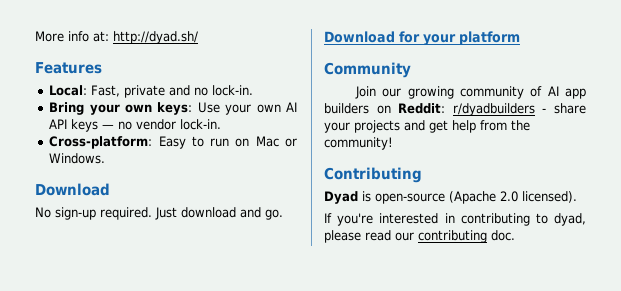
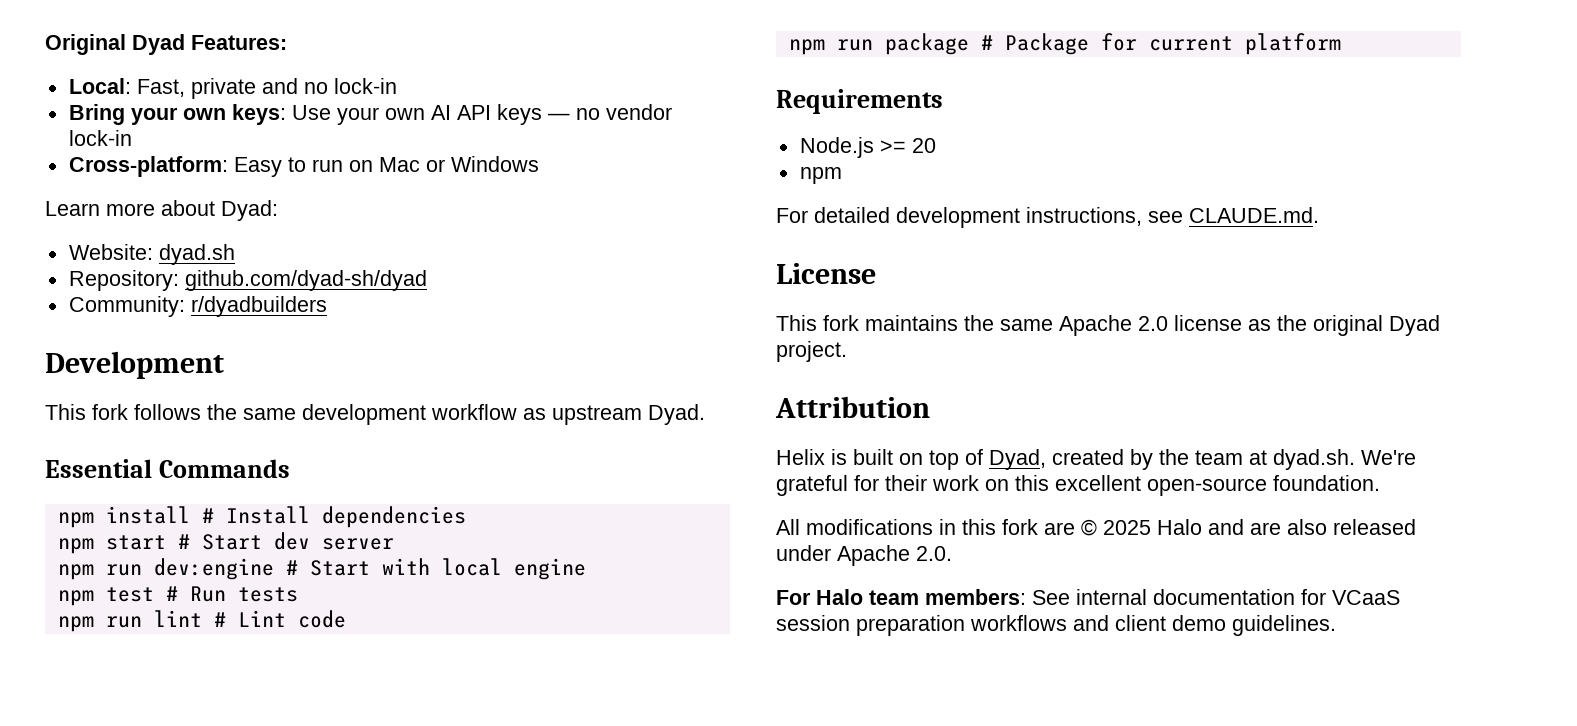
[35,31,198,44] [35,62,102,74] More info at: http://dyad.sh/ // Features -> [45,34,287,55] Original Dyad Features:
[212,85,254,96] lock-in. -> [333,78,397,94] lock-in
[180,119,222,130] lock-in. -> [68,130,132,146] lock-in
[49,153,106,164] [35,183,110,196] [35,207,283,220] [324,31,520,46] [324,62,411,78] [355,86,586,99] [324,103,586,116] [324,120,530,133] [324,137,393,150] [324,167,422,183] [324,191,577,204] [324,213,586,226] [324,230,515,243] Windows. // Download // No sign-up required. Just download and go. // Download for your platform // Community // Join our growing community of AI app builders on Reddit: r/dyadbuilders - share your projects and get help from the community! // Contributing // Dyad is open-source (Apache 2.0 licensed). // If you're interested in contributing to dyad, please read our contributing doc. -> [450,156,539,172] [45,200,278,221] [68,244,235,265] [68,270,427,291] [68,296,327,317] [45,351,224,379] [45,404,705,425] [45,459,290,478] [57,506,466,528] [57,532,394,554] [57,558,586,580] [57,586,298,606] [57,610,346,632] [788,33,1341,55] [776,89,943,114] [799,137,936,158] [799,167,842,184] [776,207,1319,228] [776,263,876,284] [776,315,1440,336] [776,341,847,362] [775,396,930,418] [776,449,1416,470] [776,475,1380,496] [776,519,1416,536] [776,545,952,566] [776,589,1400,605] [776,615,1336,636] Windows // Learn more about Dyad: // Website: dyad.sh // Repository: github.com/dyad-sh/dyad // Community: r/dyadbuilders // Development // This fork follows the same development workflow as upstream Dyad. // Essential Commands // npm install # Install dependencies // npm start # Start dev server // npm run dev:engine # Start with local engine // npm test # Run tests // npm run lint # Lint code // npm run package # Package for current platform // Requirements // Node.js >= 20 // npm // For detailed development instructions, see CLAUDE.md. // License // This fork maintains the same Apache 2.0 license as the original Dyad project. // Attribution // Helix is built on top of Dyad, created by the team at dyad.sh. We're grateful for their work on this excellent open-source foundation. // All modifications in this fork are © 2025 Halo and are also released under Apache 2.0. // For Halo team members: See internal documentation for VCaaS session preparation workflows and client demo guidelines.

